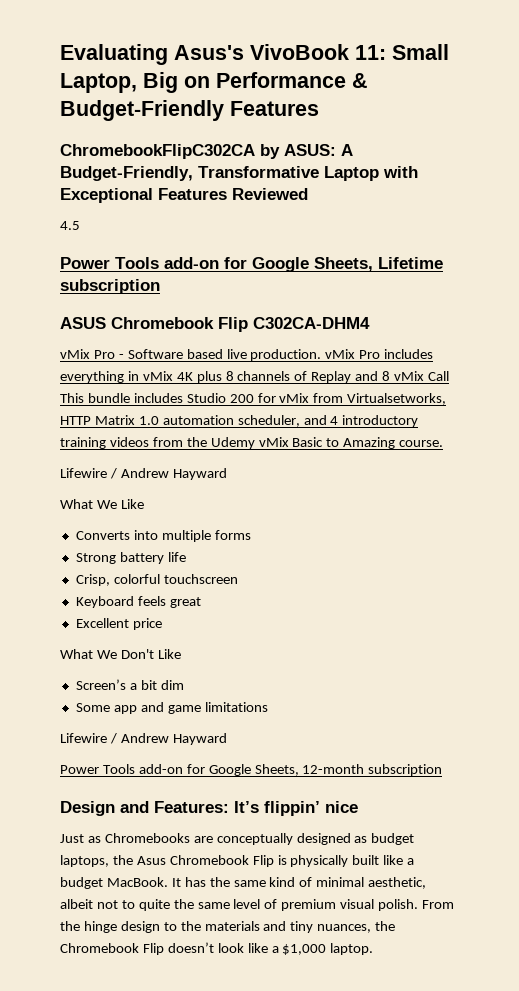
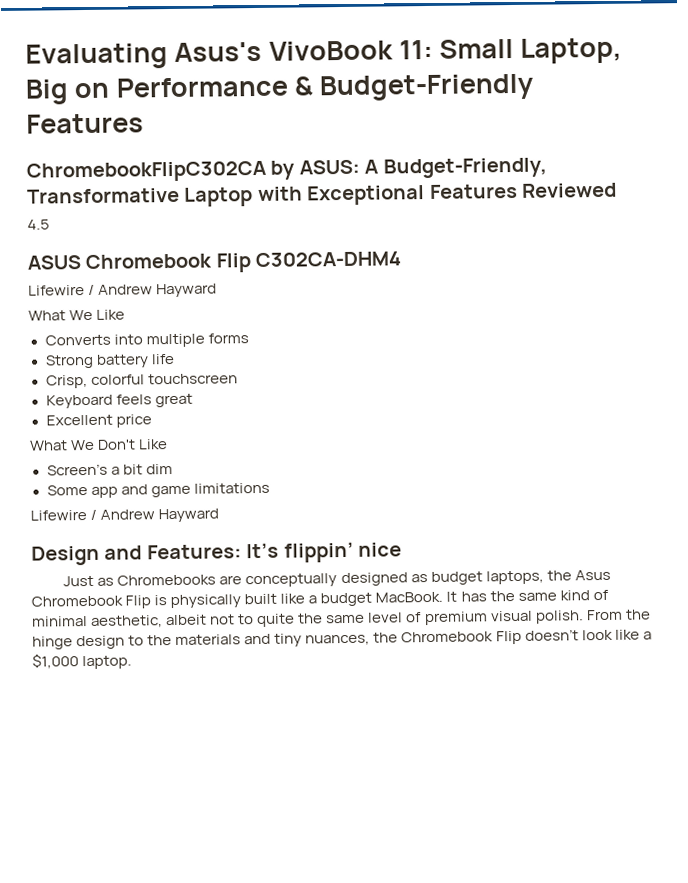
[60,257,443,272] [60,279,160,294] [60,317,370,332] [60,349,434,361] [60,371,449,383] [60,393,447,405] [60,415,419,427] [60,437,444,449] Power Tools add-on for Google Sheets, Lifetime subscription // ASUS Chromebook Flip C302CA-DHM4 // vMix Pro - Software based live production. vMix Pro includes everything in vMix 4K plus 8 channels of Replay and 8 vMix Call This bundle includes Studio 200 for vMix from Virtualsetworks, HTTP Matrix 1.0 automation scheduler, and 4 introductory training videos from the Udemy vMix Basic to Amazing course. -> [27,251,402,273] ASUS Chromebook Flip C302CA-DHM4
[60,764,443,776] // Power Tools add-on for Google Sheets, 12-month subscription -> (220, 515) none

